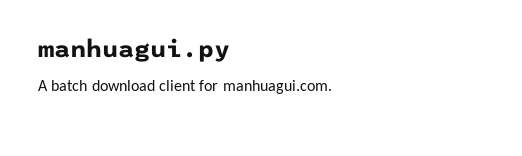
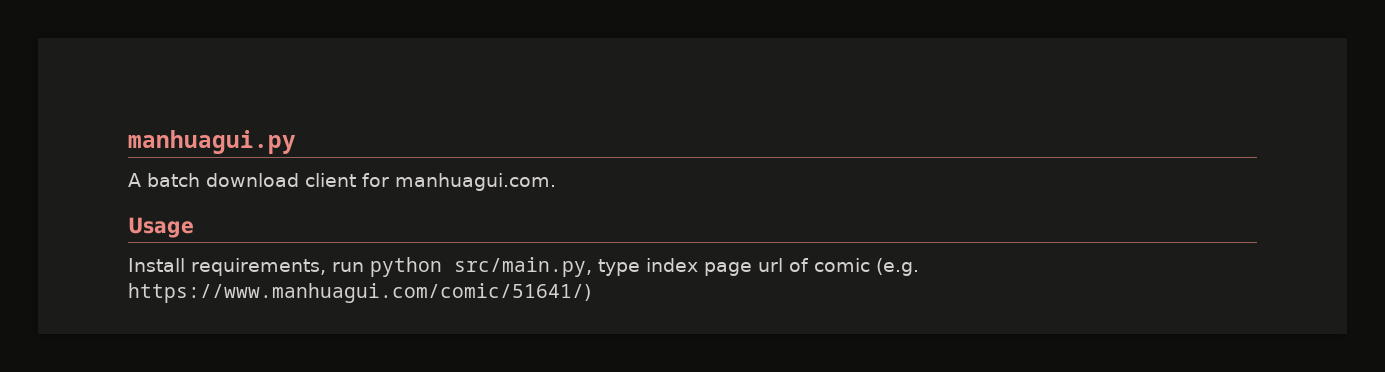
(332, 87) none -> [128,217,194,238] [128,257,919,277] [128,283,591,303] // Usage // Install requirements, run python src/main.py, type index page url of comic (e.g. https://www.manhuagui.com/comic/51641/)

